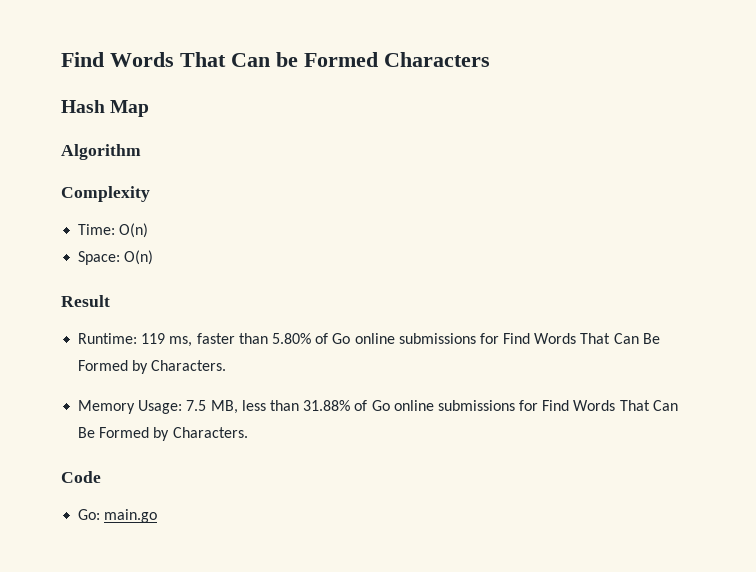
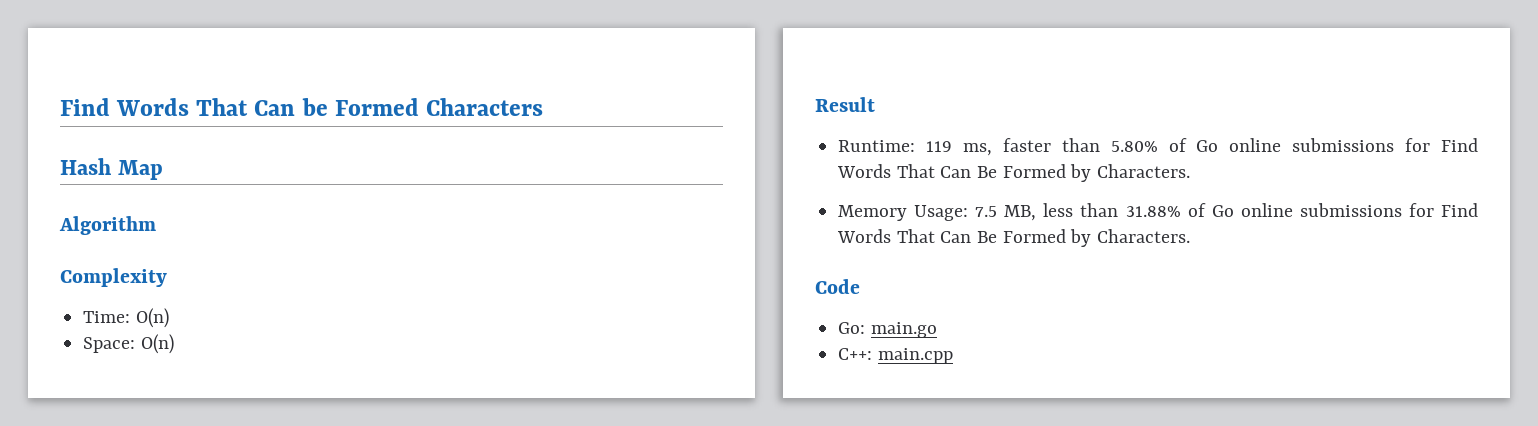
(158, 516) none -> [838,348,953,364] // C++: main.cpp

